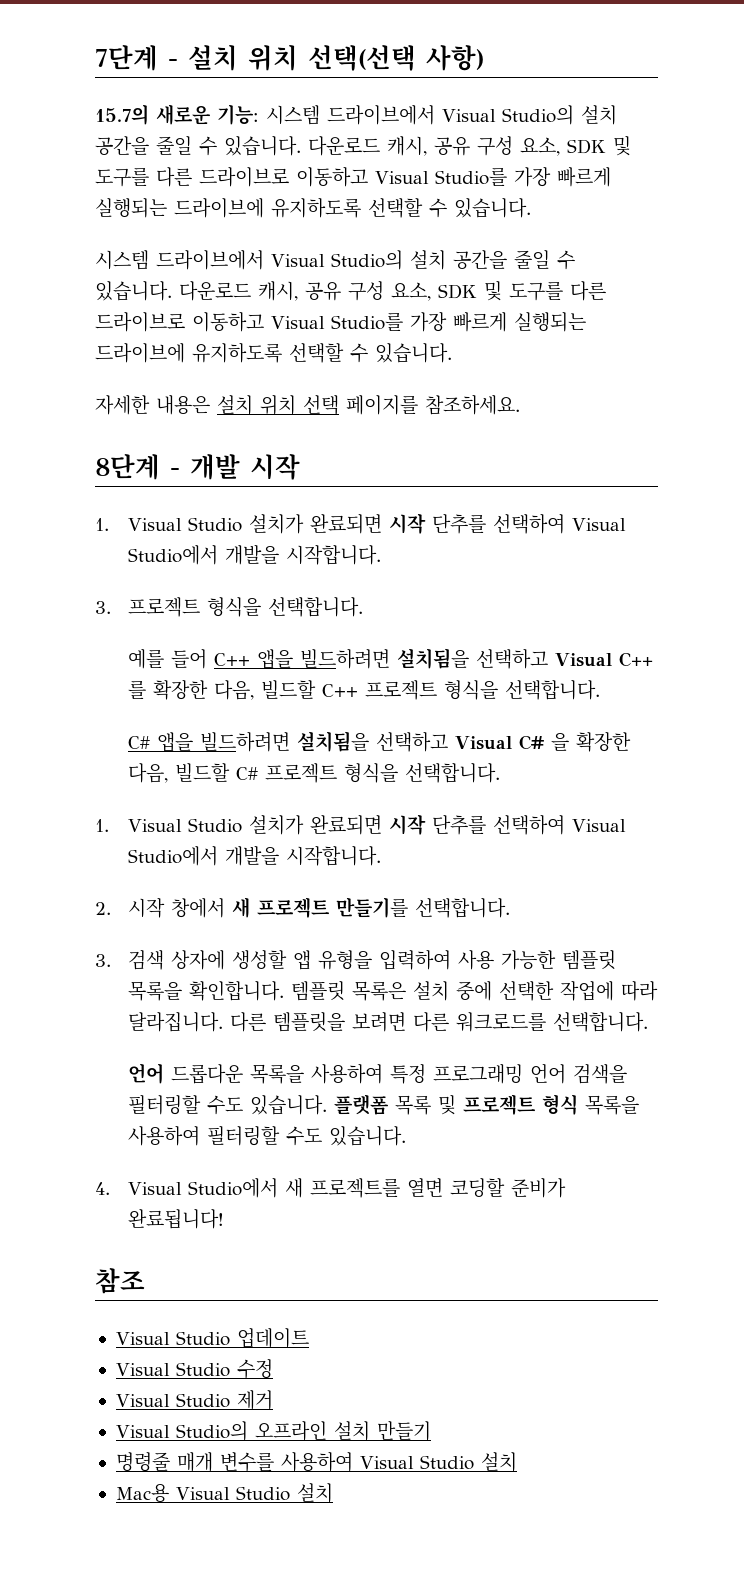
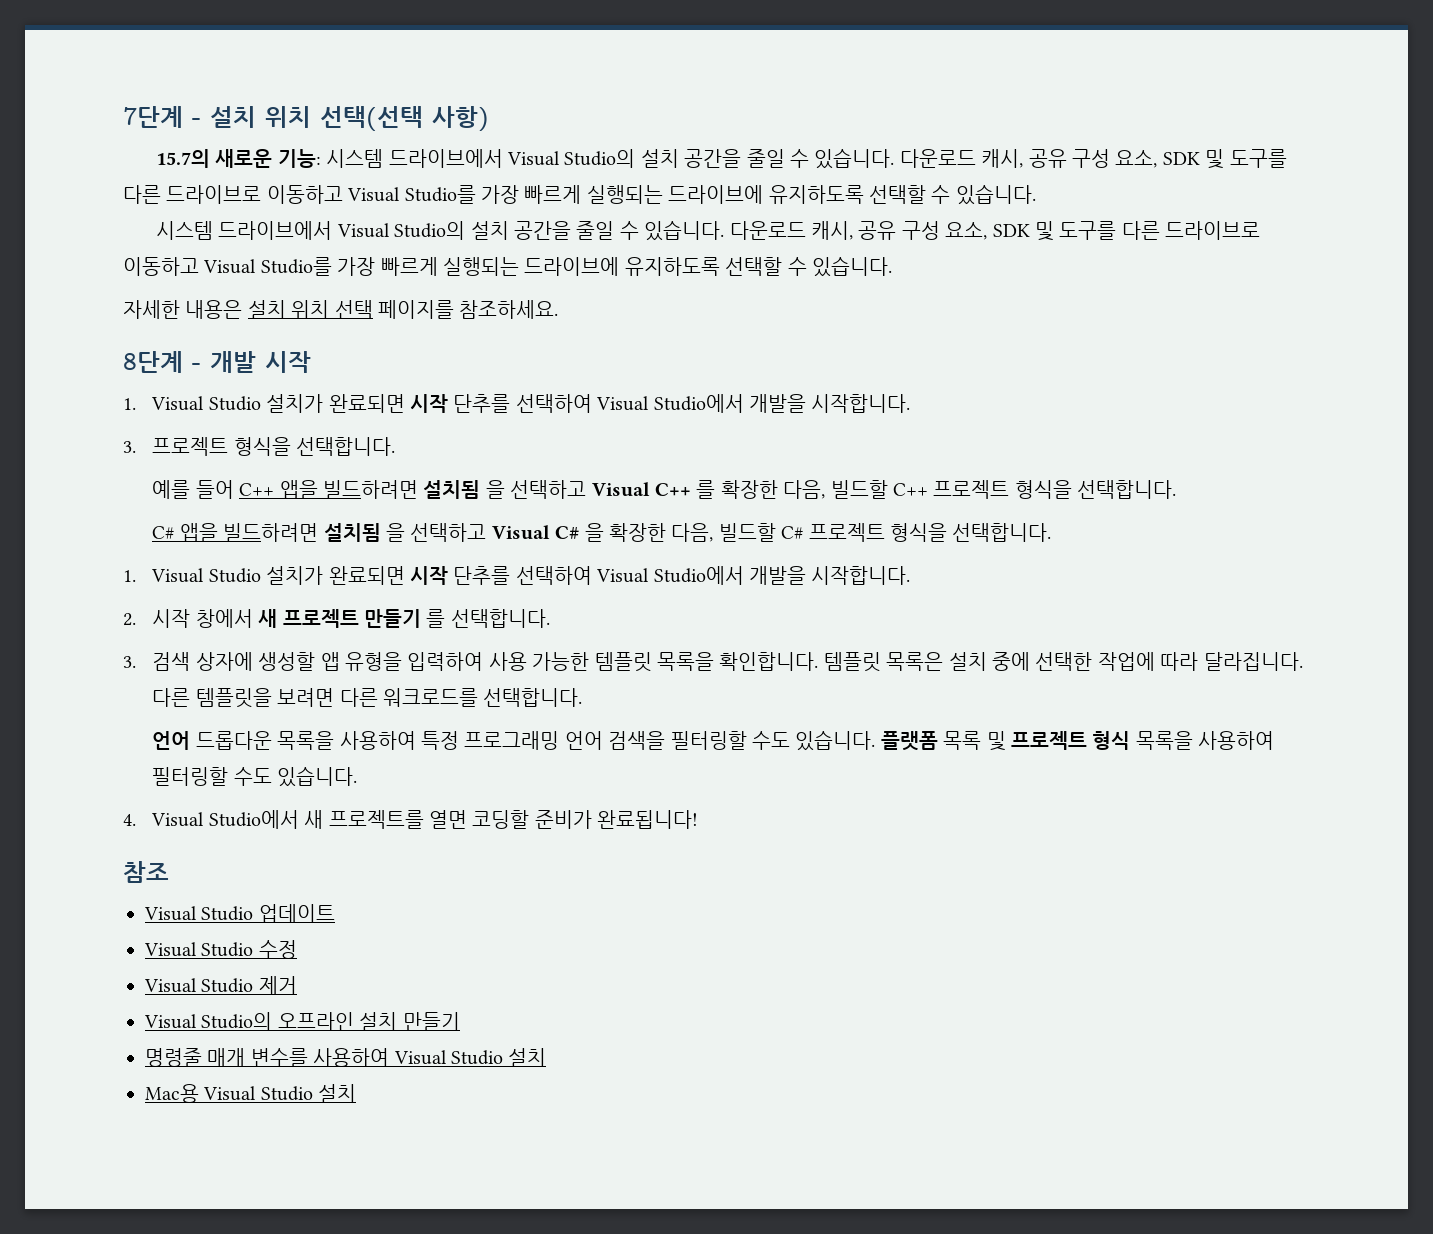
[397,648,470,669] 설치됨을 -> [423,480,505,499] 설치됨 을
[297,731,370,752] 설치됨을 -> [323,523,406,542] 설치됨 을
[336,897,409,918] 만들기를 -> [364,609,446,628] 만들기 를

